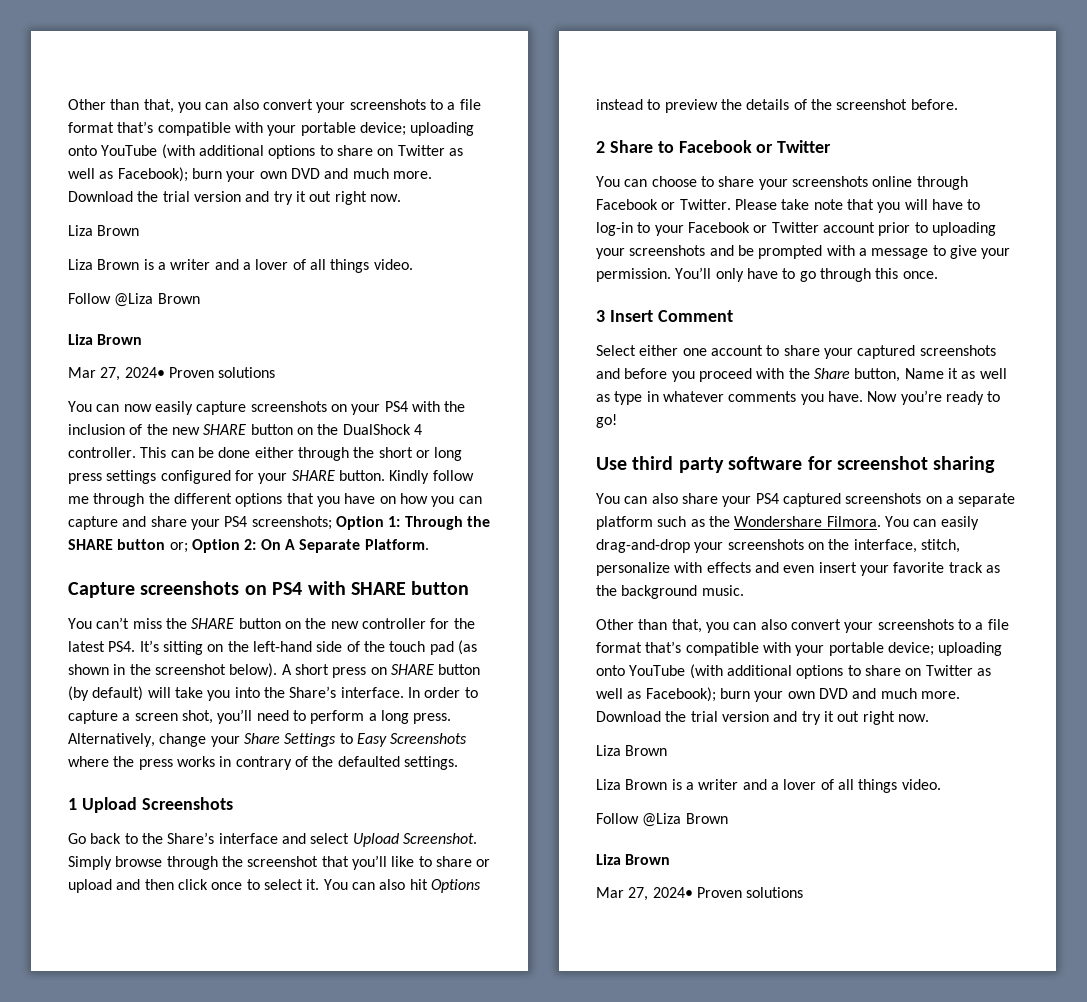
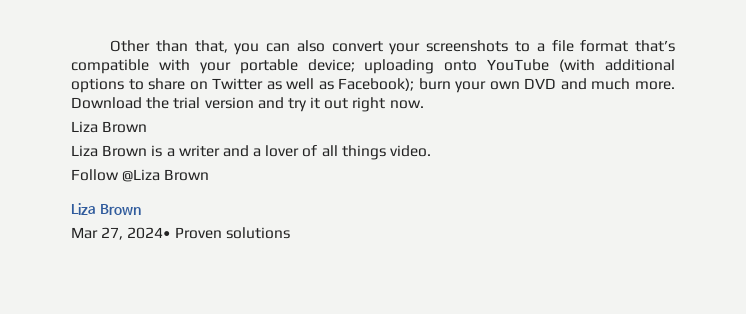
[68,401,466,415] [68,424,422,435] [68,447,463,461] [68,470,474,484] [68,493,482,507] [68,516,490,530] [68,539,429,553] [68,581,470,598] [68,617,475,629] [68,640,477,655] [68,663,481,678] [68,686,478,701] [68,709,452,724] [68,733,468,747] [68,756,458,770] [68,797,233,813] [68,832,477,847] [68,855,491,870] [68,879,481,893] [596,99,958,113] [596,140,832,153] [596,176,968,190] [596,199,981,213] [596,222,996,236] [596,245,1011,259] [596,267,938,282] [596,310,733,322] [596,345,996,359] [596,368,1007,382] [596,390,1001,405] [596,414,617,428] [596,456,996,473] [596,493,1016,507] [596,516,979,530] [596,539,960,553] [596,562,1000,576] [596,585,744,599] [596,619,1009,633] [596,641,1003,656] [596,664,991,679] [596,687,960,702] [596,711,929,725] [596,745,668,756] [596,779,941,793] [596,813,728,827] [596,854,671,865] [596,887,804,901] // You can now easily capture screenshots on your PS4 with the inclusion of the new SHARE button on the DualShock 4 controller. This can be done either through the short or long press settings configured for your SHARE button. Kindly follow me through the different options that you have on how you can capture and share your PS4 screenshots; Option 1: Through the SHARE button or; Option 2: On A Separate Platform. // Capture screenshots on PS4 with SHARE button // You can’t miss the SHARE button on the new controller for the latest PS4. It’s sitting on the left-hand side of the touch pad (as shown in the screenshot below). A short press on SHARE button (by default) will take you into the Share’s interface. In order to capture a screen shot, you’ll need to perform a long press. Alternatively, change your Share Settings to Easy Screenshots where the press works in contrary of the defaulted settings. // 1 Upload Screenshots // Go back to the Share’s interface and select Upload Screenshot. Simply browse through the screenshot that you’ll like to share or upload and then click once to select it. You can also hit Options instead to preview the details of the screenshot before. // 2 Share to Facebook or Twitter // You can choose to share your screenshots online through Facebook or Twitter. Please take note that you will have to log-in to your Facebook or Twitter account prior to uploading your screenshots and be prompted with a message to give your permission. You’ll only have to go through this once. // 3 Insert Comment // Select either one account to share your captured screenshots and before you proceed with the Share button, Name it as well as type in whatever comments you have. Now you’re ready to go! // Use third party software for screenshot sharing // You can also share your PS4 captured screenshots on a separate platform such as the Wondershare Filmora. You can easily drag-and-drop your screenshots on the interface, stitch, personalize with effects and even insert your favorite track as the background music. // Other than that, you can also convert your screenshots to a file format that’s compatible with your portable device; uploading onto YouTube (with additional options to share on Twitter as well as Facebook); burn your own DVD and much more. Download the trial version and try it out right now. // Liza Brown // Liza Brown is a writer and a lover of all things video. // Follow @Liza Brown // Liza Brown // Mar 27, 2024• Proven solutions -> (290, 233) none

